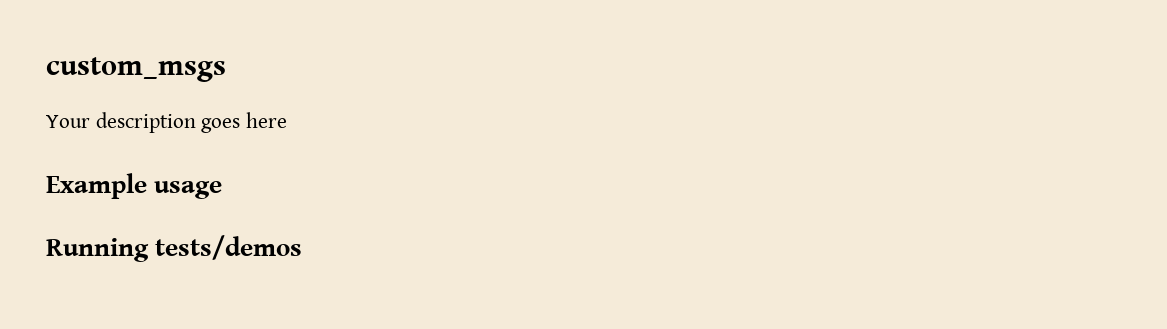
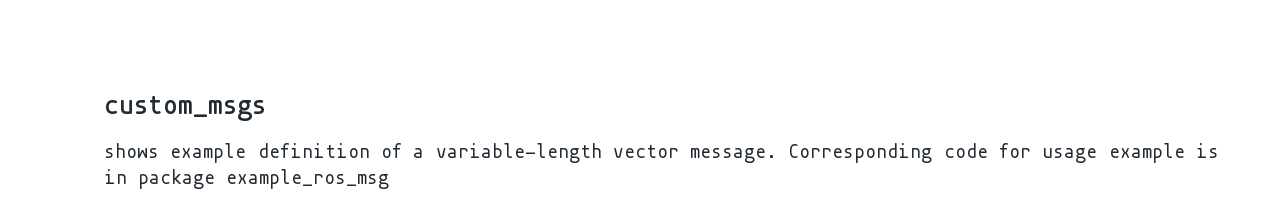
[46,112,288,133] [46,173,223,199] [46,235,303,262] Your description goes here // Example usage // Running tests/demos -> [104,143,1219,163] [104,169,389,189] shows example definition of a variable-length vector message. Corresponding code for usage example is in package example_ros_msg

